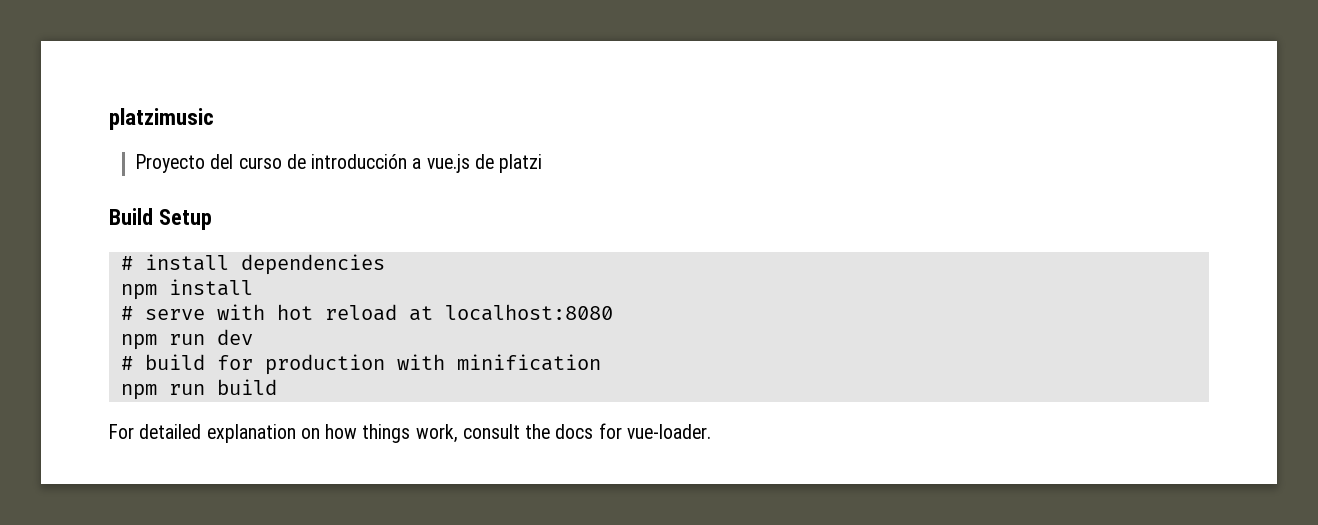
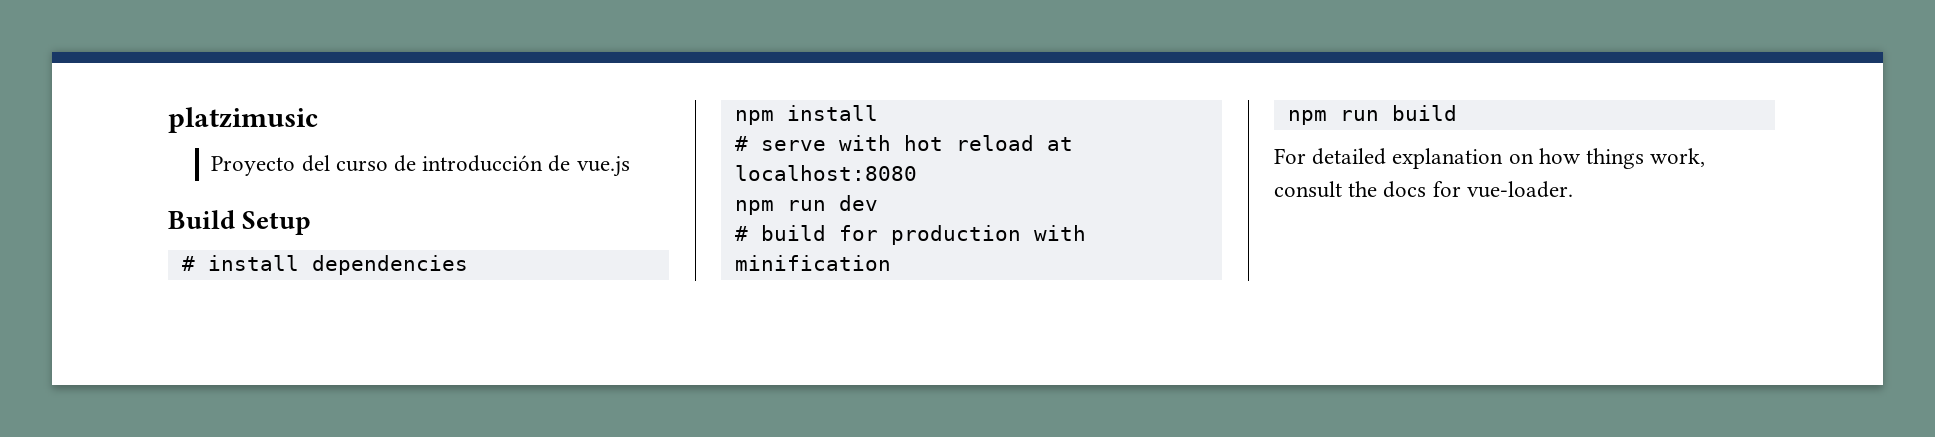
[412,158,422,169] a -> [548,155,571,172] de
[474,154,543,173] de platzi -> (630, 166) none

